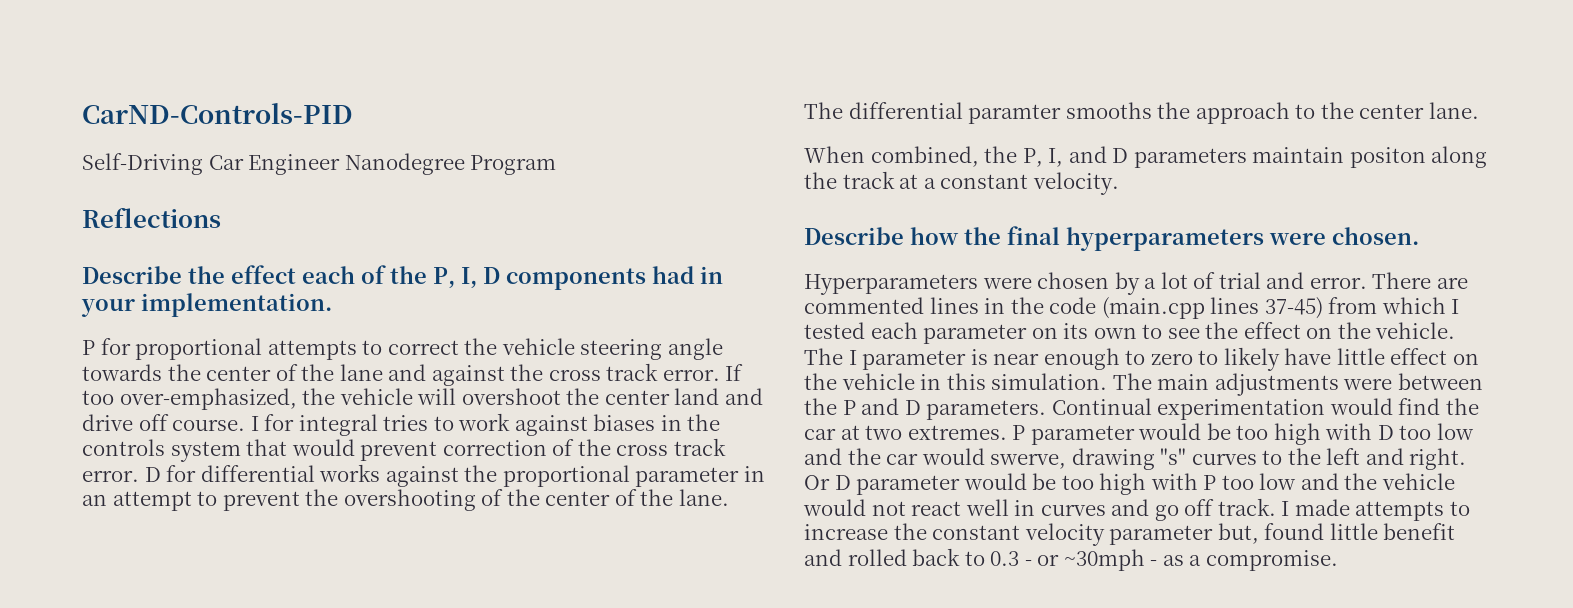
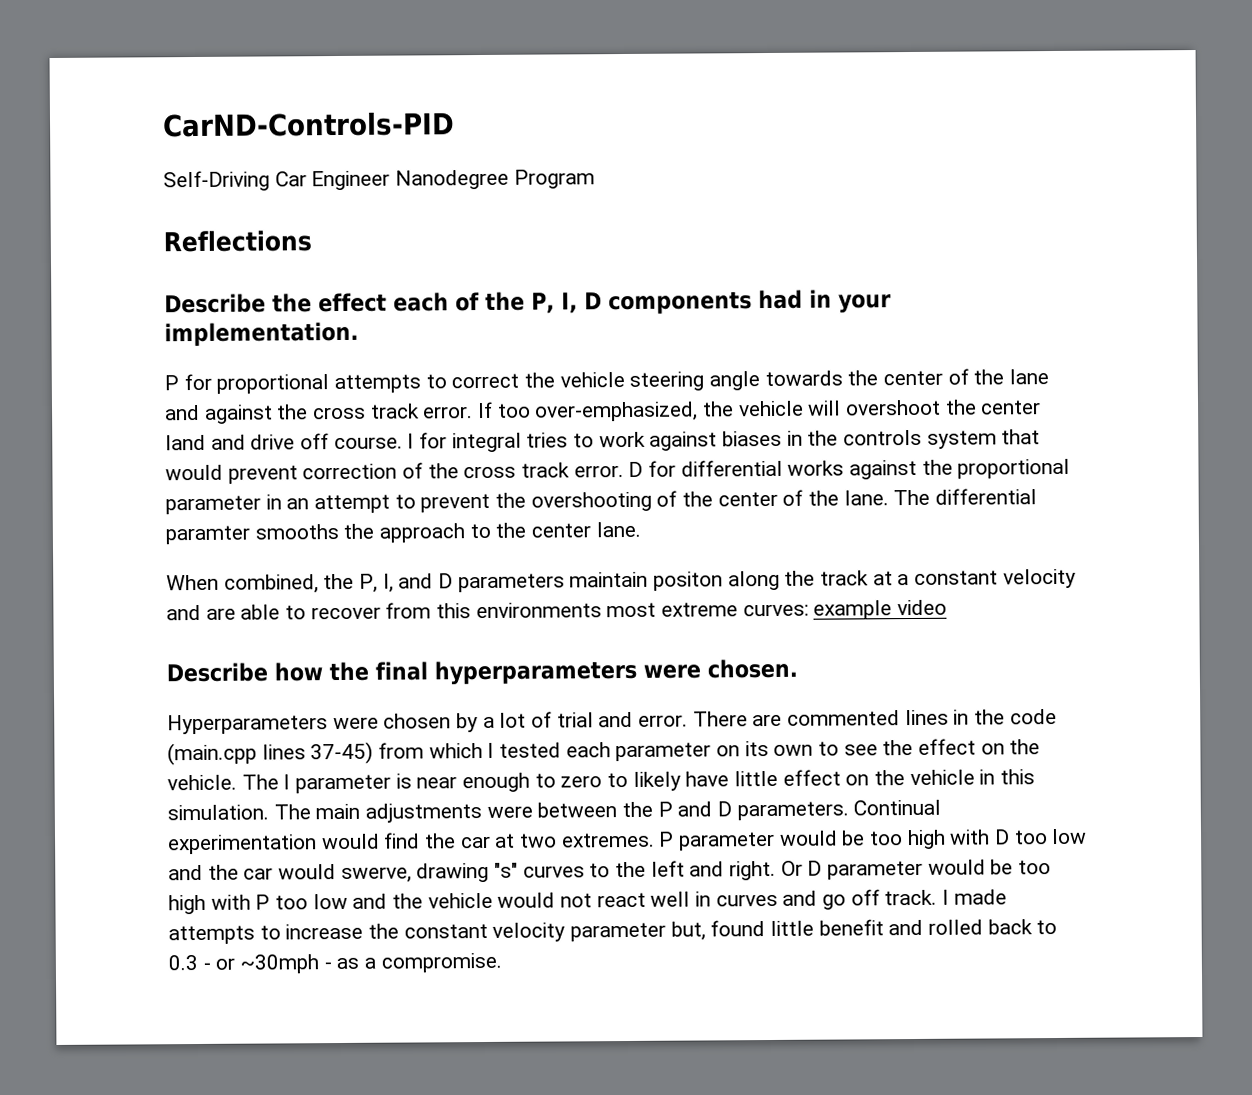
[1032,172,1119,195] velocity. -> [1002,568,1076,589] [166,599,948,621] velocity and are able to recover from this environments most extreme curves: example video

